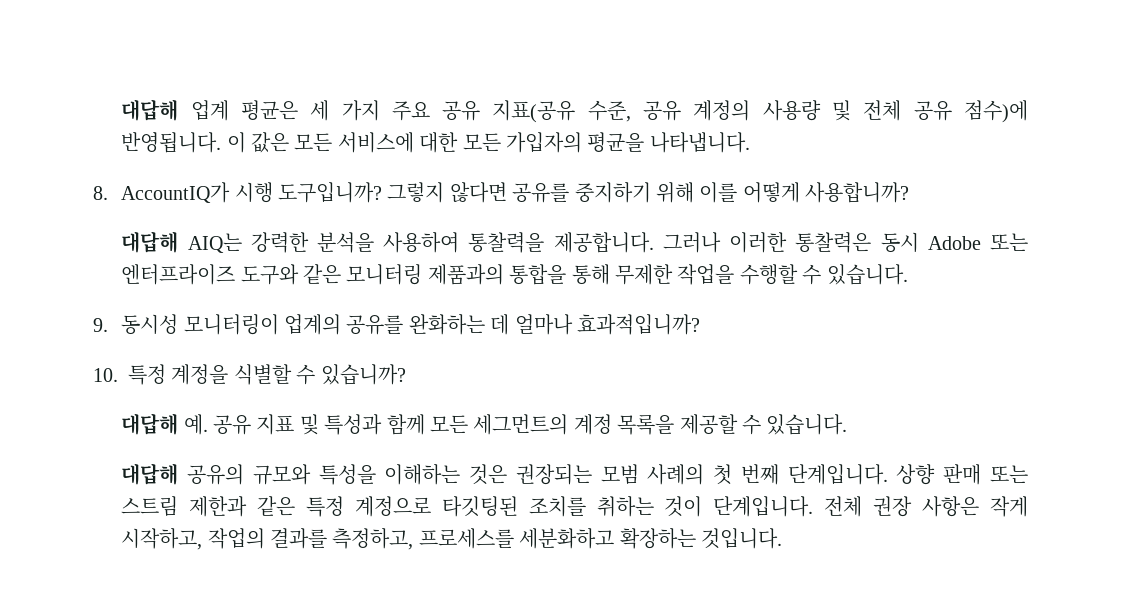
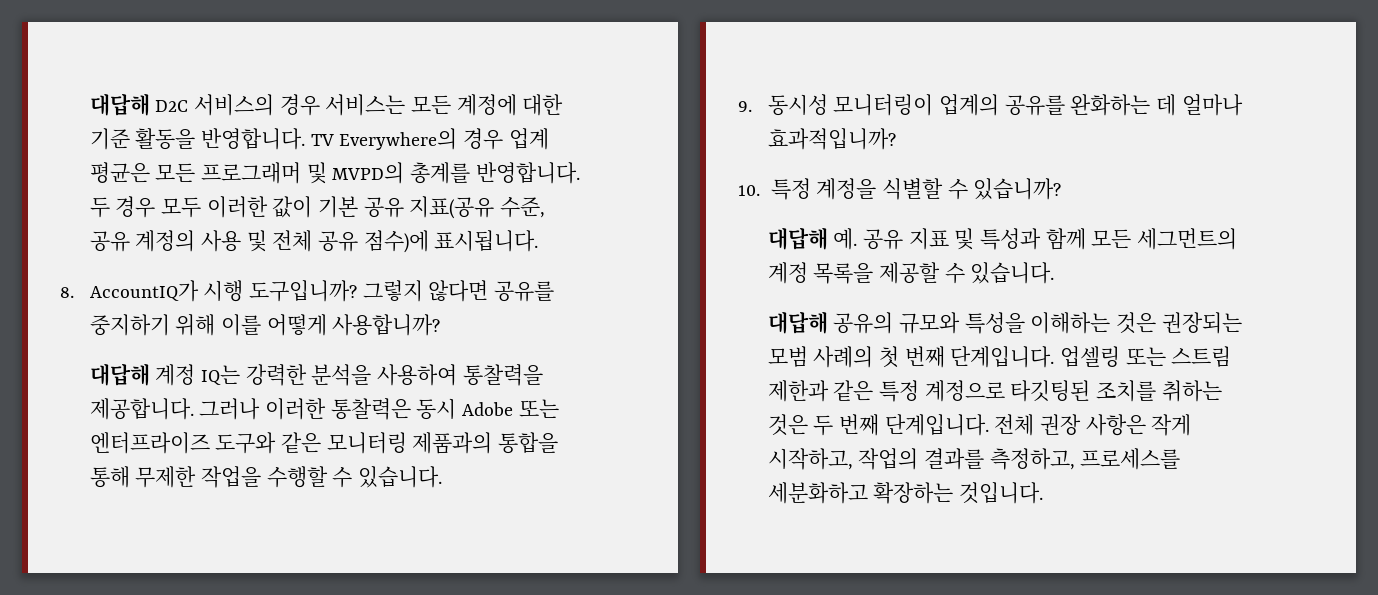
[121,99,430,121] 대답해 업계 평균은 세 가지 주요 -> [89,93,564,116] [89,128,549,150] [89,162,580,184] [89,196,358,218] 대답해 D2C 서비스의 경우 서비스는 모든 계정에 대한 기준 활동을 반영합니다. TV Everywhere의 경우 업계 평균은 모든 프로그래머 및 MVPD의 총계를 반영합니다. 두 경우 모두 이러한 값이 기본
[762,100,821,121] 사용량 -> [200,230,241,252] 사용
[121,132,750,153] 반영됩니다. 이 값은 모든 서비스에 대한 모든 가입자의 평균을 나타냅니다. -> [434,230,539,252] 표시됩니다.
[187,233,242,253] AIQ는 -> [155,364,240,386] 계정 IQ는
[896,464,982,485] 상향 판매 -> [1059,346,1120,367] 업셀링
[664,496,703,517] 것이 -> [767,414,879,436] 것은 두 번째

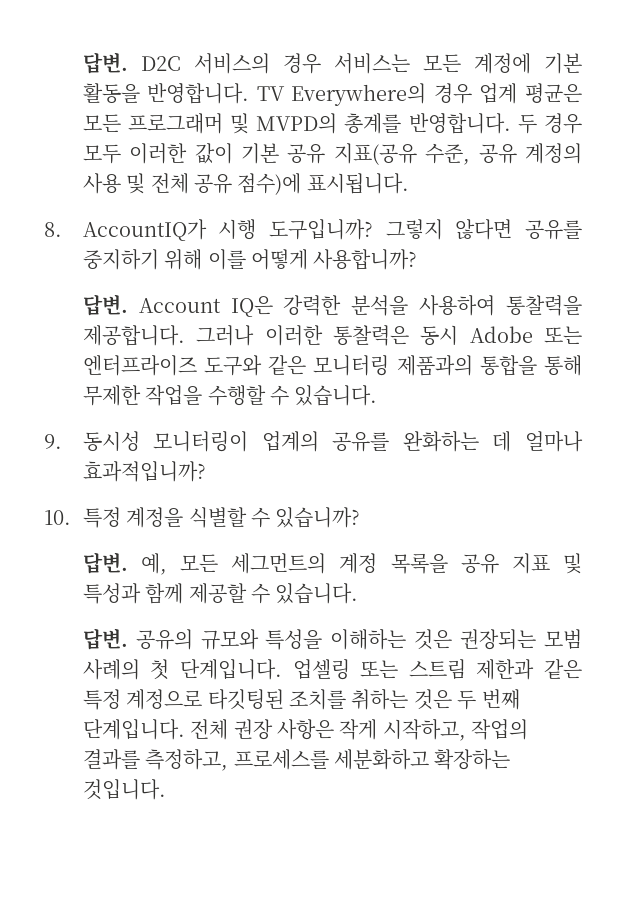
[89,93,150,116] 대답해 -> [82,52,128,74] 답변.
[522,94,564,116] [89,128,130,150] 대한 기준 -> [544,53,582,74] 기본
[89,363,240,386] 대답해 계정 IQ는 -> [82,294,273,317] 답변. Account IQ은
[767,227,858,250] 대답해 예. -> [82,552,448,575] 답변. 예, 모든 세그먼트의 계정 목록을
[1091,228,1237,250] [767,262,874,284] 모든 세그먼트의 계정 목록을 -> (184, 593) none
[767,311,828,334] 대답해 -> [82,628,128,650] 답변.
[904,346,945,368] 번째 -> (170, 669) none

